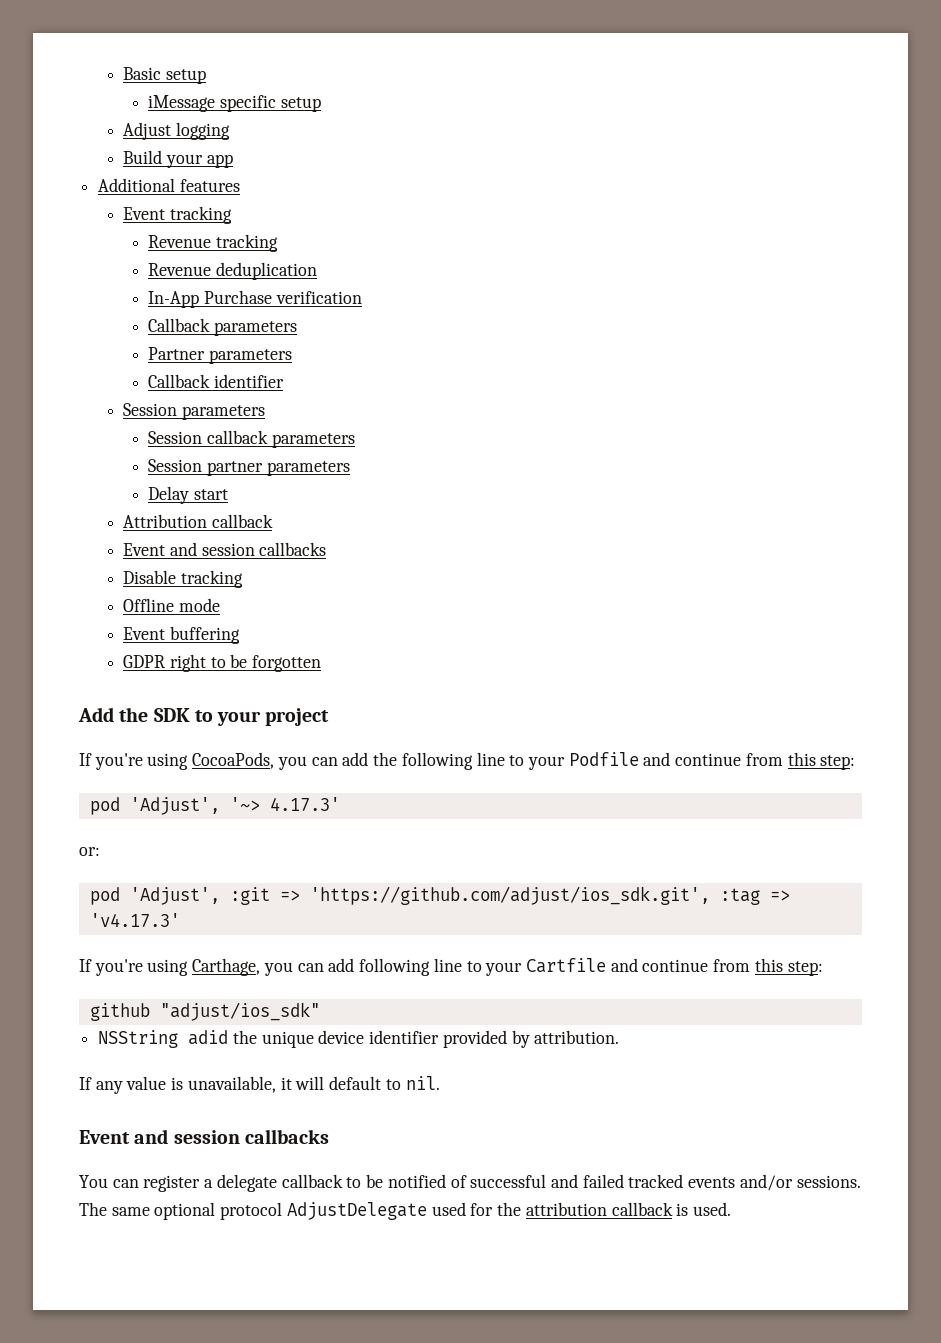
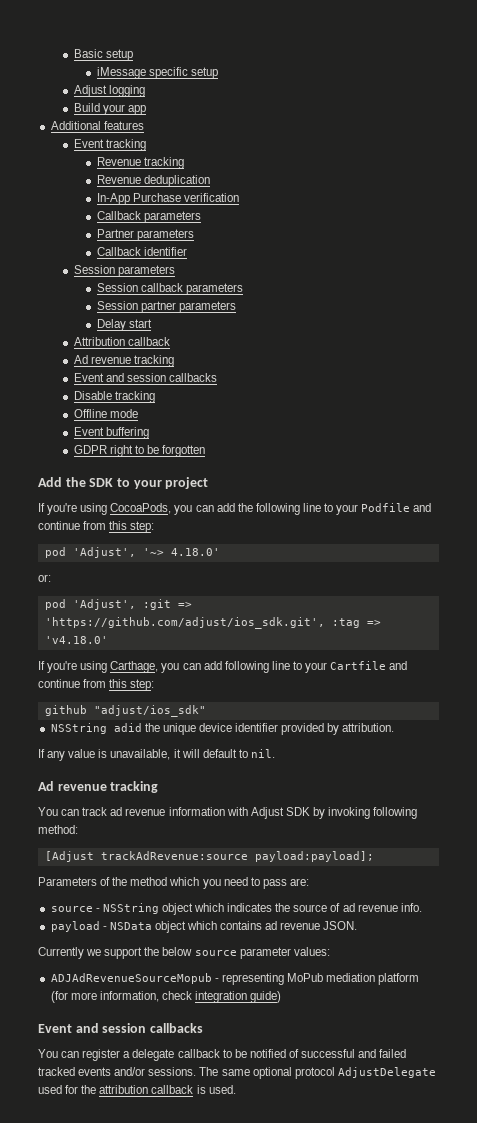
(274, 521) none -> [73,355,174,367] // Ad revenue tracking
[269,797,340,811] 4.17.3' -> [170,548,220,556] 4.18.0'
[89,913,180,927] 'v4.17.3' -> [44,636,108,644] 'v4.18.0'
(440, 1083) none -> [38,781,159,793] [38,807,418,819] [38,825,78,834] [44,851,374,862] [38,877,309,889] [50,903,422,915] [50,921,358,933] [38,947,330,959] [50,973,420,985] [50,991,282,1003] // Ad revenue tracking // You can track ad revenue information with Adjust SDK by invoking following method: // [Adjust trackAdRevenue:source payload:payload]; // Parameters of the method which you need to pass are: // source - NSString object which indicates the source of ad revenue info. // payload - NSData object which contains ad revenue JSON. // Currently we support the below source parameter values: // ADJAdRevenueSourceMopub - representing MoPub mediation platform (for more information, check integration guide)

